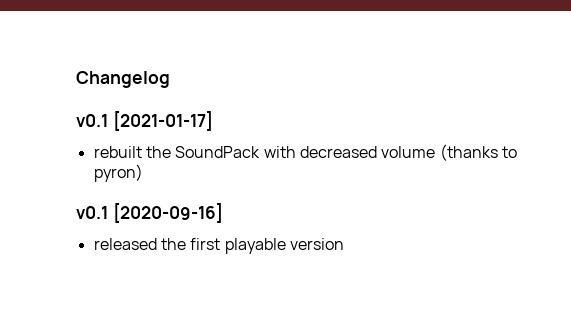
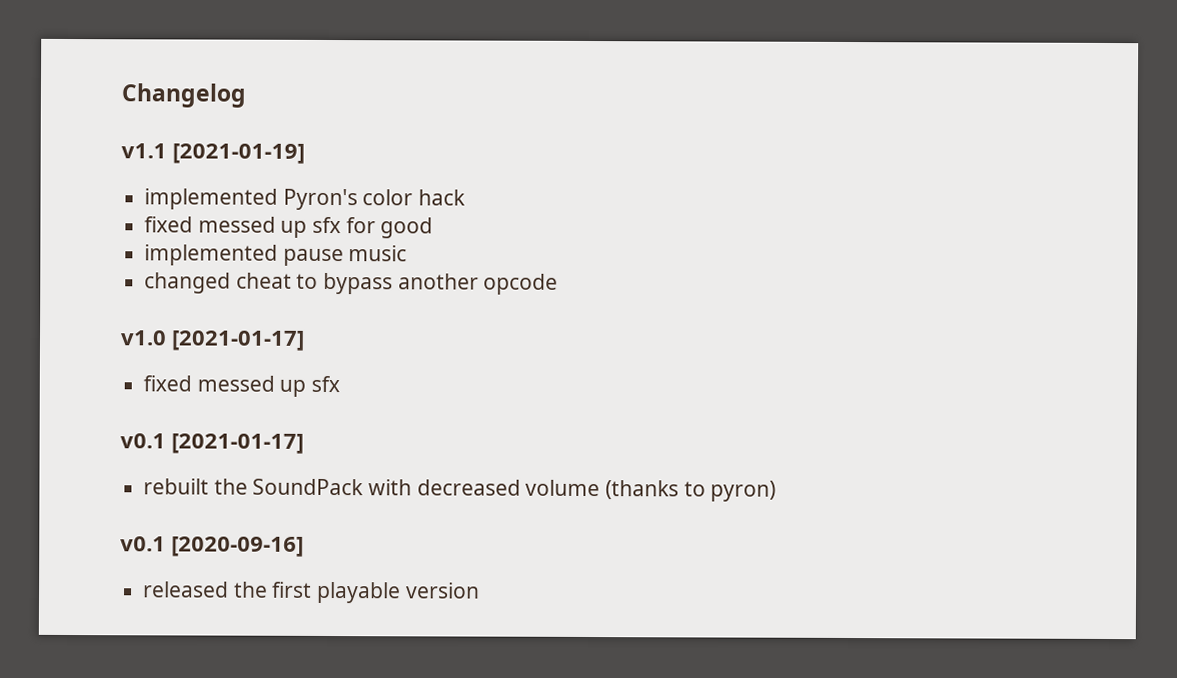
(170, 79) none -> [121,143,305,164] [144,188,467,211] [144,216,434,239] [144,244,408,267] [144,272,559,295] [120,330,305,351] [143,375,341,397] // v1.1 [2021-01-19] // implemented Pyron's color hack // fixed messed up sfx for good // implemented pause music // changed cheat to bypass another opcode // v1.0 [2021-01-17] // fixed messed up sfx

